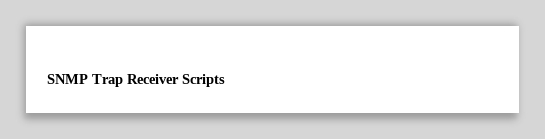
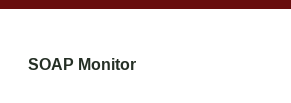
[47,74,225,87] SNMP Trap Receiver Scripts -> [28,58,137,70] SOAP Monitor

